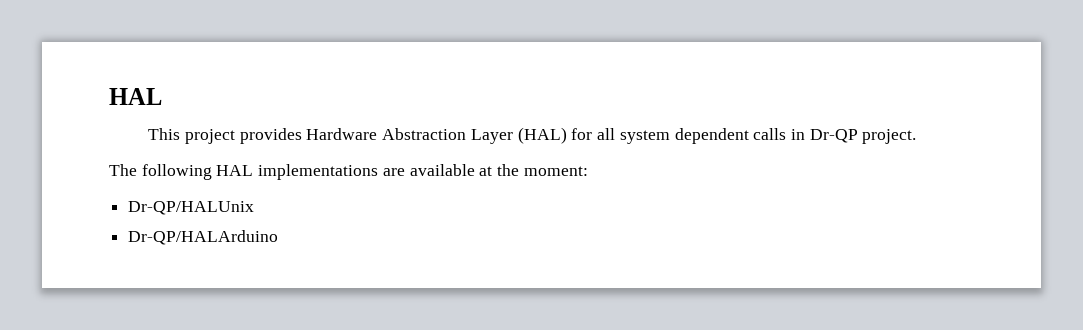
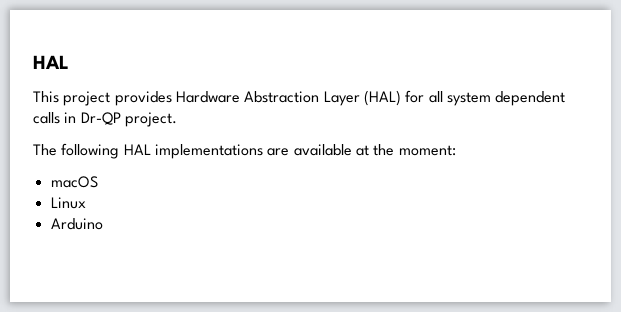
[128,201,255,215] [128,230,279,245] Dr-QP/HALUnix // Dr-QP/HALArduino -> [50,176,98,188] [50,197,86,209] [50,218,103,230] macOS // Linux // Arduino

